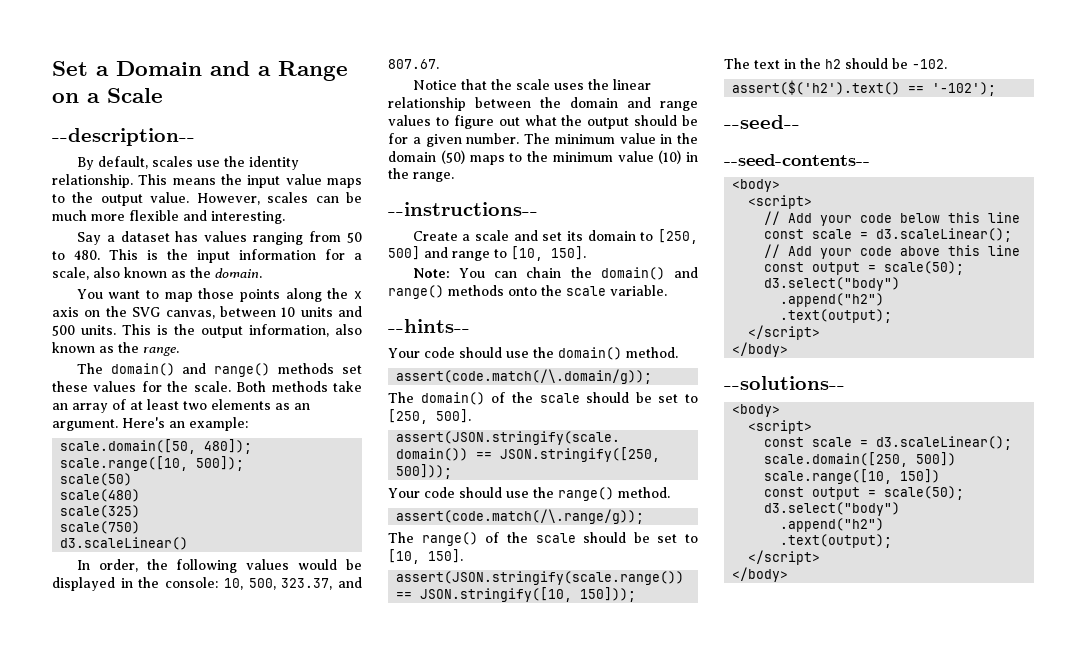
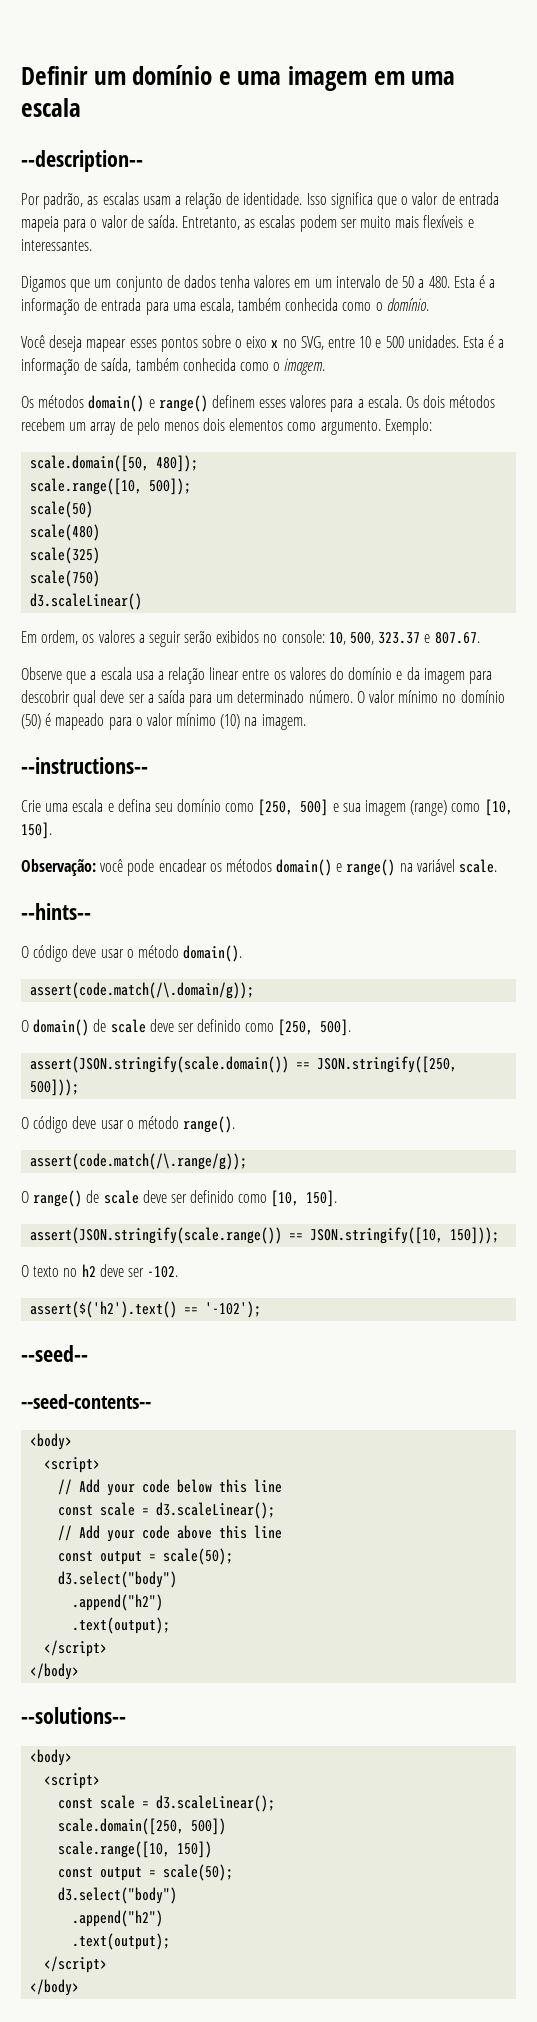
[52,61,348,81] [52,88,163,103] [52,128,195,146] [76,156,299,170] [52,174,362,188] [52,192,362,206] [52,210,285,224] [76,231,362,245] [52,249,362,263] [52,267,262,280] [76,288,362,302] [52,306,362,319] [52,324,362,338] [52,342,179,356] [76,363,362,377] [52,381,362,392] [52,399,310,413] [52,417,248,431] Set a Domain and a Range on a Scale // --description-- // By default, scales use the identity relationship. This means the input value maps to the output value. However, scales can be much more flexible and interesting. // Say a dataset has values ranging from 50 to 480. This is the input information for a scale, also known as the domain. // You want to map those points along the x axis on the SVG canvas, between 10 units and 500 units. This is the output information, also known as the range. // The domain() and range() methods set these values for the scale. Both methods take an array of at least two elements as an argument. Here's an example: -> [21,65,456,91] [21,98,81,117] [21,150,143,172] [21,192,499,209] [21,215,474,232] [21,239,92,251] [21,275,496,292] [21,298,429,315] [21,335,505,352] [21,358,326,375] [21,395,496,412] [21,418,432,435] Definir um domínio e uma imagem em uma escala // --description-- // Por padrão, as escalas usam a relação de identidade. Isso significa que o valor de entrada mapeia para o valor de saída. Entretanto, as escalas podem ser muito mais flexíveis e interessantes. // Digamos que um conjunto de dados tenha valores em um intervalo de 50 a 480. Esta é a informação de entrada para uma escala, também conhecida como o domínio. // Você deseja mapear esses pontos sobre o eixo x no SVG, entre 10 e 500 unidades. Esta é a informação de saída, também conhecida como o imagem. // Os métodos domain() e range() definem esses valores para a escala. Os dois métodos recebem um array de pelo menos dois elementos como argumento. Exemplo:
[76,559,363,573] [52,577,160,591] In order, the following values would be displayed in the -> [21,630,278,647] Em ordem, os valores a seguir serão exibidos no
[281,577,362,590] 323.37, and -> [378,632,431,644] 323.37 e
[412,79,651,90] [388,97,698,111] [388,115,698,129] [388,133,698,147] [388,150,698,165] [388,168,454,182] [388,202,538,216] [412,229,698,244] [388,246,586,261] [412,267,698,280] [388,285,667,299] [388,319,470,333] [388,347,678,360] [396,369,653,384] [388,392,698,405] Notice that the scale uses the linear relationship between the domain and range values to figure out what the output should be for a given number. The minimum value in the domain (50) maps to the minimum value (10) in the range. // --instructions-- // Create a scale and set its domain to [250, 500] and range to [10, 150]. // Note: You can chain the domain() and range() methods onto the scale variable. // --hints-- // Your code should use the domain() method. // assert(code.match(/\.domain/g)); // The domain() of the scale should be set to -> [21,667,492,684] [21,690,505,707] [21,713,306,730] [21,757,148,774] [21,799,513,816] [21,822,52,839] [21,859,498,876] [21,903,91,920] [21,945,243,962] [30,982,255,999] [21,1019,275,1036] Observe que a escala usa a relação linear entre os valores do domínio e da imagem para descobrir qual deve ser a saída para um determinado número. O valor mínimo no domínio (50) é mapeado para o valor mínimo (10) na imagem. // --instructions-- // Crie uma escala e defina seu domínio como [250, 500] e sua imagem (range) como [10, 150]. // Observação: você pode encadear os métodos domain() e range() na variável scale. // --hints-- // O código deve usar o método domain(). // assert(code.match(/\.domain/g)); // O domain() de scale deve ser definido como
[388,487,670,501] [396,509,645,524] [388,532,698,546] Your code should use the range() method. // assert(code.match(/\.range/g)); // The range() of the scale should be set to -> [21,1116,236,1133] [30,1153,248,1170] [21,1190,268,1207] O código deve usar o método range(). // assert(code.match(/\.range/g)); // O range() de scale deve ser definido como
[724,58,908,69] The text in the h2 should be -> [21,1264,144,1277] O texto no h2 deve ser

